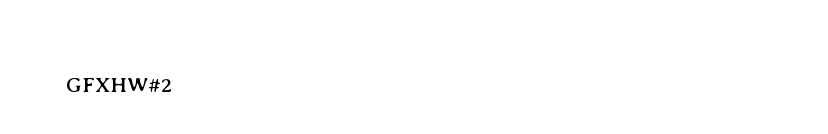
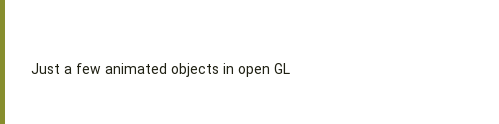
[66,78,172,92] GFXHW#2 -> [31,63,290,77] Just a few animated objects in open GL

